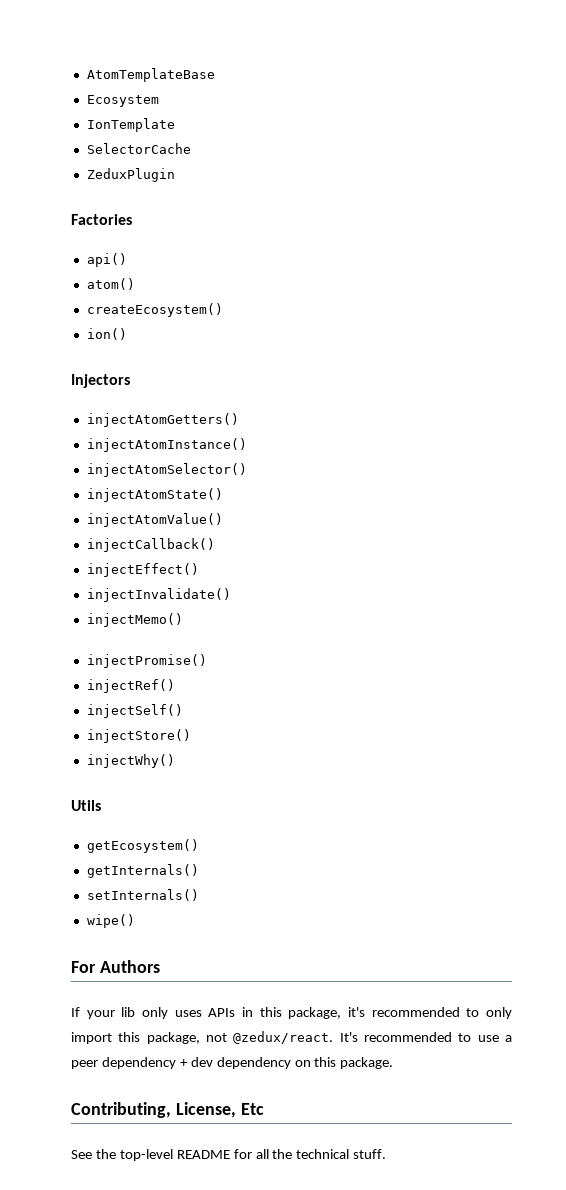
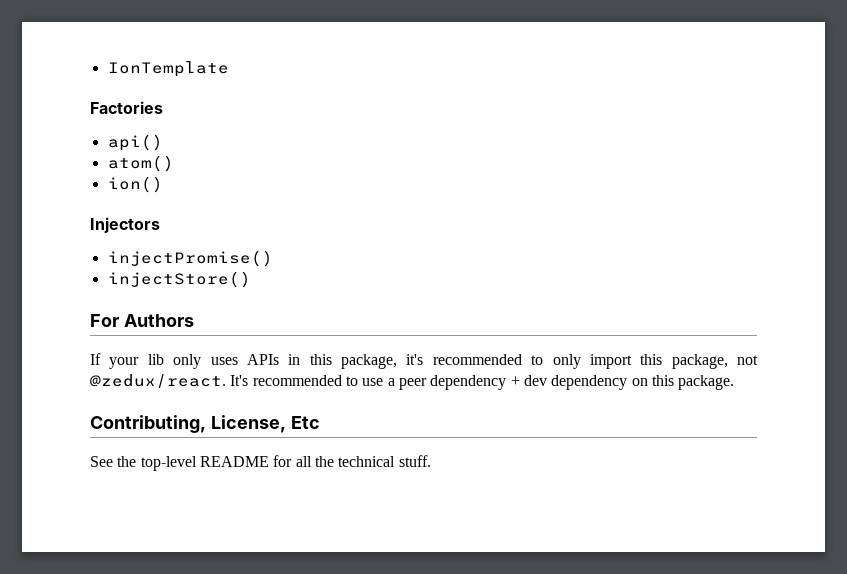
[86,68,215,82] [86,95,159,107] AtomTemplateBase // Ecosystem // -> (107, 69) none
[86,143,191,154] [86,168,175,182] // SelectorCache // ZeduxPlugin -> (229, 69) none
[86,303,223,317] // createEcosystem() -> (174, 163) none
[86,413,239,427] [86,438,247,452] [86,463,247,477] [86,488,223,502] [86,513,223,527] [86,538,215,552] [86,563,199,577] [86,588,231,602] [86,613,183,627] // injectAtomGetters() // injectAtomInstance() // injectAtomSelector() // injectAtomState() // injectAtomValue() // injectCallback() // injectEffect() // injectInvalidate() // injectMemo() -> (160, 225) none
[86,679,175,693] [86,704,183,718] // injectRef() // injectSelf() -> (273, 258) none
[86,754,175,768] [71,800,101,811] [86,839,199,853] [86,864,199,878] [86,889,199,901] [86,914,135,928] // injectWhy() // Utils // getEcosystem() // getInternals() // setInternals() // wipe() -> (251, 279) none

